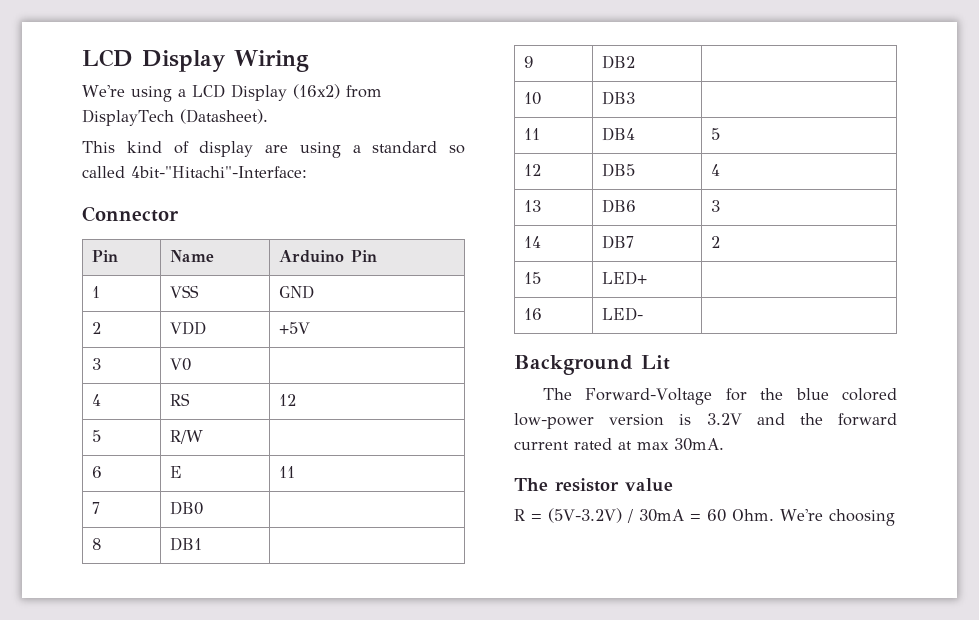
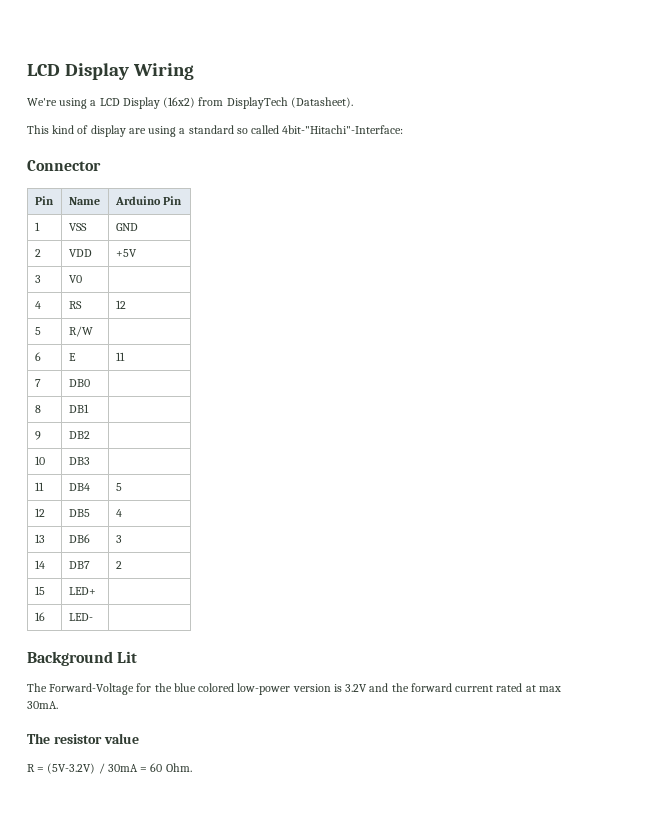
[780,509,895,526] We're choosing -> (192, 767) none

